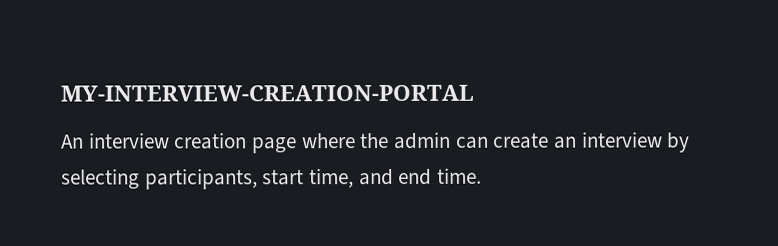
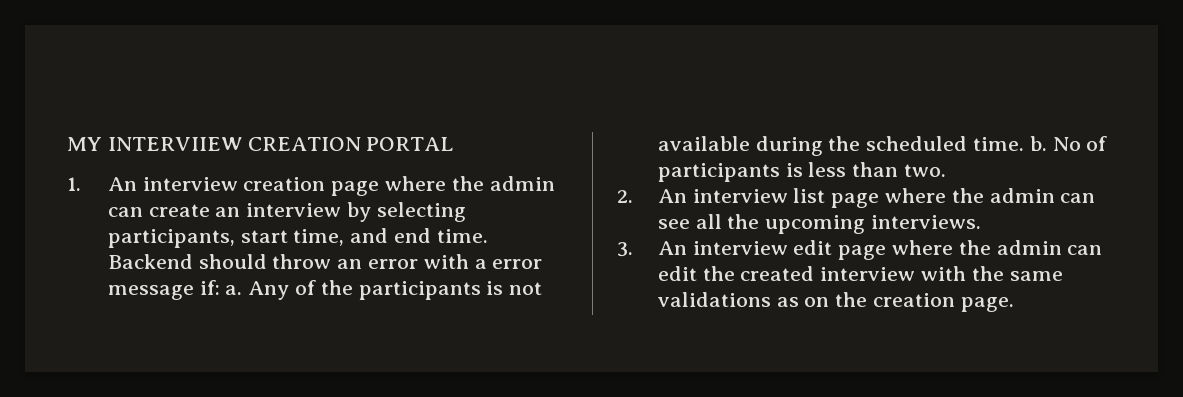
[60,84,474,102] MY-INTERVIEW-CREATION-PORTAL // -> [67,137,454,151] [67,177,81,191] MY INTERVIIEW CREATION PORTAL // 1.
(483, 175) none -> [107,254,543,269] [107,280,543,300] [657,136,1108,156] [657,162,947,182] [617,188,1096,208] [657,214,982,234] [617,240,1103,260] [657,266,1063,281] [657,292,1014,312] Backend should throw an error with a error message if: a. Any of the participants is not available during the scheduled time. b. No of participants is less than two. // 2. An interview list page where the admin can see all the upcoming interviews. // 3. An interview edit page where the admin can edit the created interview with the same validations as on the creation page.

